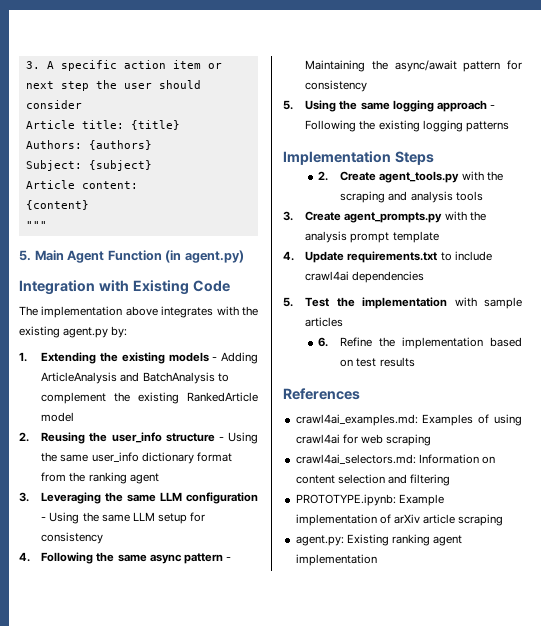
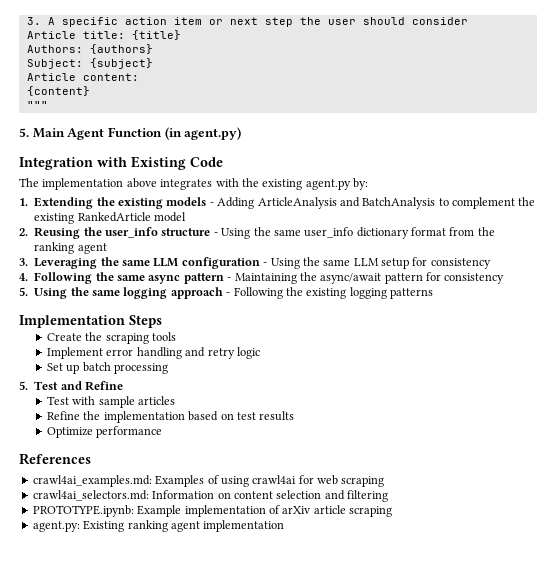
[318,171,503,183] [340,191,483,203] [283,211,486,223] [305,231,439,243] [283,251,492,263] [305,271,425,283] 2. Create agent_tools.py with the scraping and analysis tools // 3. Create agent_prompts.py with the analysis prompt template // 4. Update requirements.txt to include crawl4ai dependencies -> [47,332,177,344] [47,347,260,359] [47,362,169,374] Create the scraping tools // Implement error handling and retry logic // Set up batch processing
[336,297,448,309] the implementation -> [60,381,123,391] [47,396,70,405] and Refine // Test
[318,337,329,347] 6. -> (176, 400) none
(415, 362) none -> [47,426,163,438] // Optimize performance

